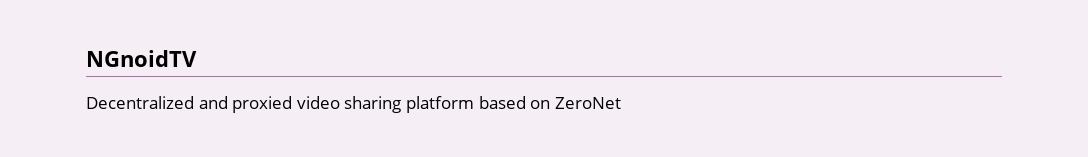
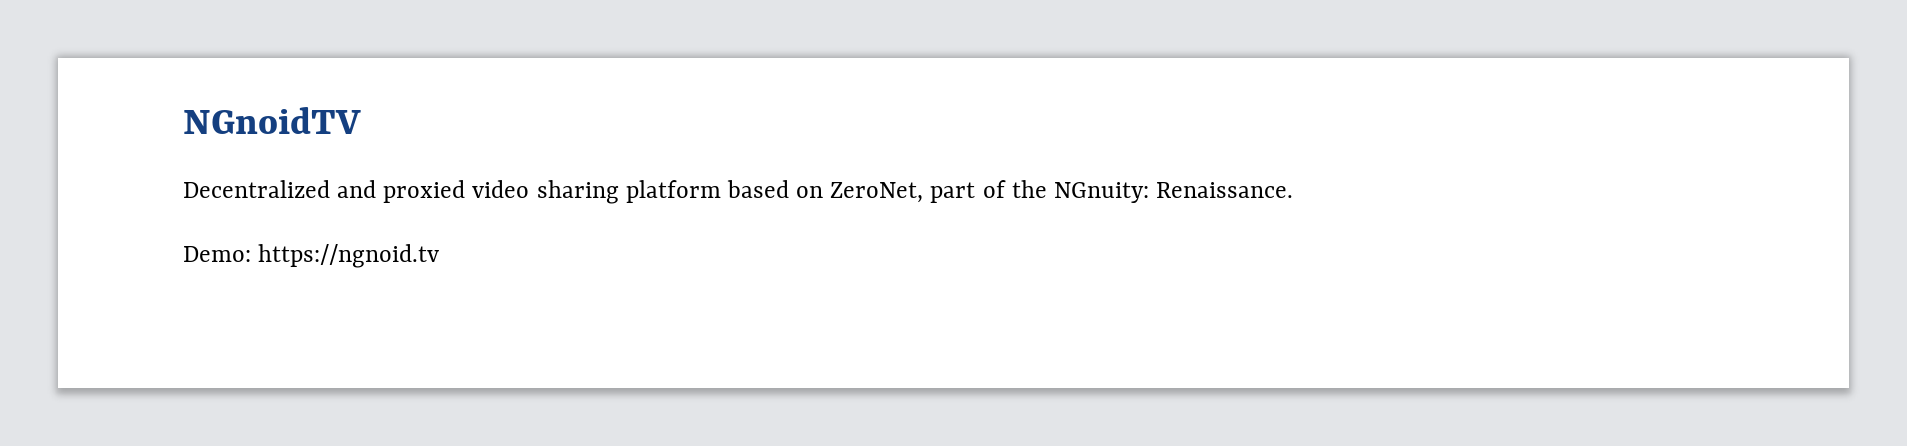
[554,97,621,109] ZeroNet -> [830,180,1294,203] [183,244,440,268] ZeroNet, part of the NGnuity: Renaissance. // Demo: https://ngnoid.tv

